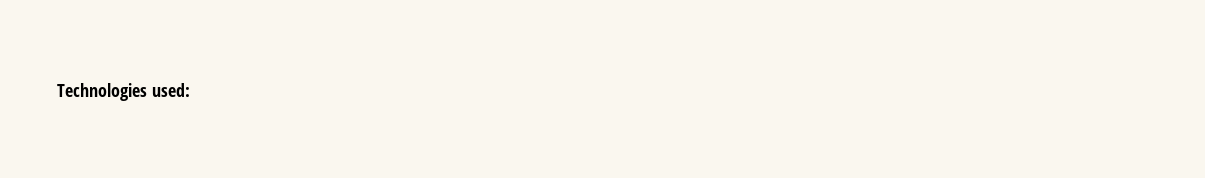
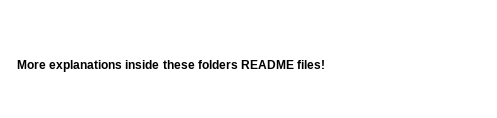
[57,83,190,101] Technologies used: -> [17,60,326,72] More explanations inside these folders README files!

